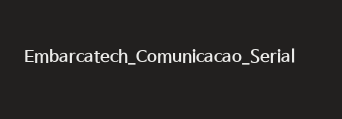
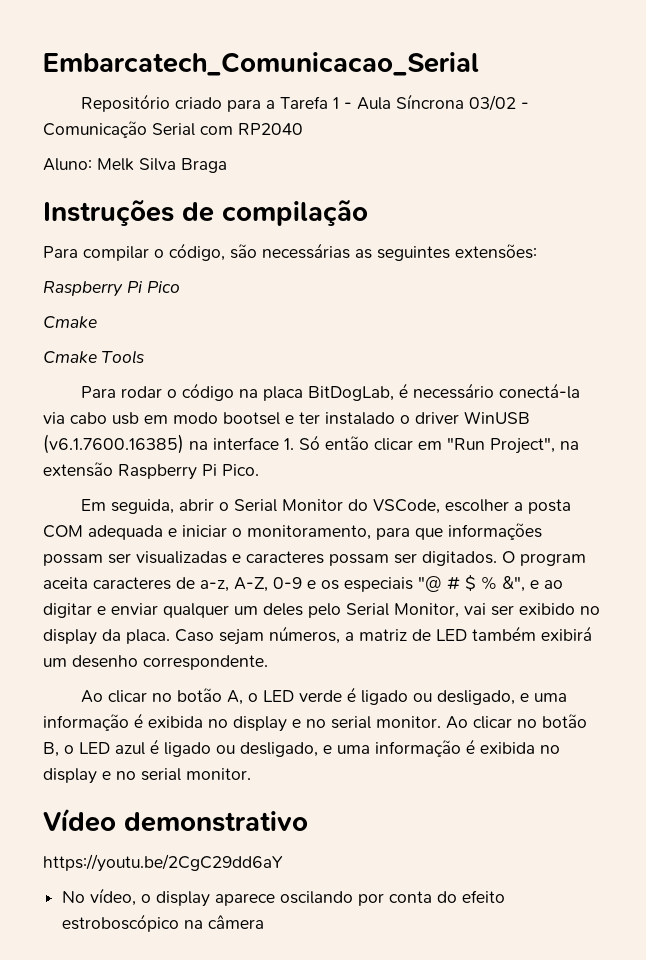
(295, 56) none -> [81,94,530,112] [43,121,303,138] [43,158,227,173] [43,200,368,226] [43,243,537,261] [43,281,180,297] [43,316,97,328] [43,350,145,364] [81,383,581,401] [43,411,530,425] [43,434,579,454] [43,462,259,480] [81,499,572,514] [43,523,542,540] [43,551,586,566] [43,575,563,592] [43,603,600,618] [43,626,592,645] [43,655,268,670] [81,687,568,705] [43,713,587,732] [43,739,560,757] [43,768,251,784] [43,808,308,832] [43,854,283,872] [62,888,506,907] [62,914,265,932] // Repositório criado para a Tarefa 1 - Aula Síncrona 03/02 - Comunicação Serial com RP2040 // Aluno: Melk Silva Braga // Instruções de compilação // Para compilar o código, são necessárias as seguintes extensões: // Raspberry Pi Pico // Cmake // Cmake Tools // Para rodar o código na placa BitDogLab, é necessário conectá-la via cabo usb em modo bootsel e ter instalado o driver WinUSB (v6.1.7600.16385) na interface 1. Só então clicar em "Run Project", na extensão Raspberry Pi Pico. // Em seguida, abrir o Serial Monitor do VSCode, escolher a posta COM adequada e iniciar o monitoramento, para que informações possam ser visualizadas e caracteres possam ser digitados. O program aceita caracteres de a-z, A-Z, 0-9 e os especiais "@ # $ % &", e ao digitar e enviar qualquer um deles pelo Serial Monitor, vai ser exibido no display da placa. Caso sejam números, a matriz de LED também exibirá um desenho correspondente. // Ao clicar no botão A, o LED verde é ligado ou desligado, e uma informação é exibida no display e no serial monitor. Ao clicar no botão B, o LED azul é ligado ou desligado, e uma informação é exibida no display e no serial monitor. // Vídeo demonstrativo // https://youtu.be/2CgC29dd6aY // No vídeo, o display aparece oscilando por conta do efeito estroboscópico na câmera

